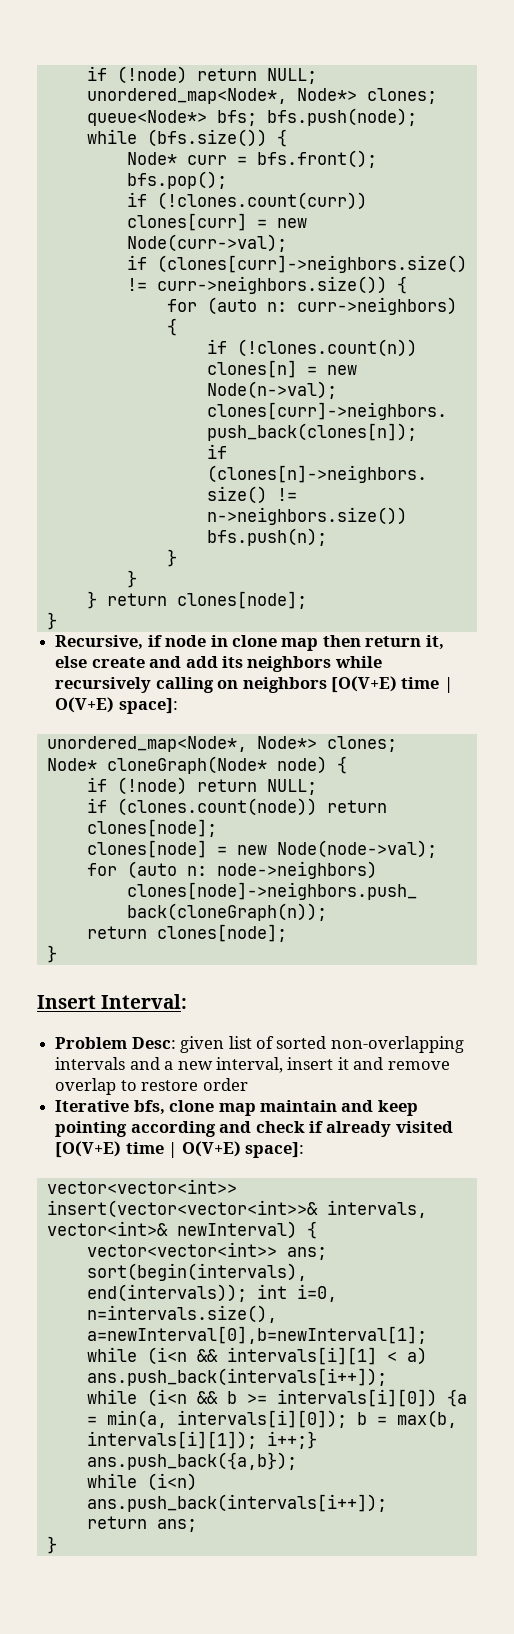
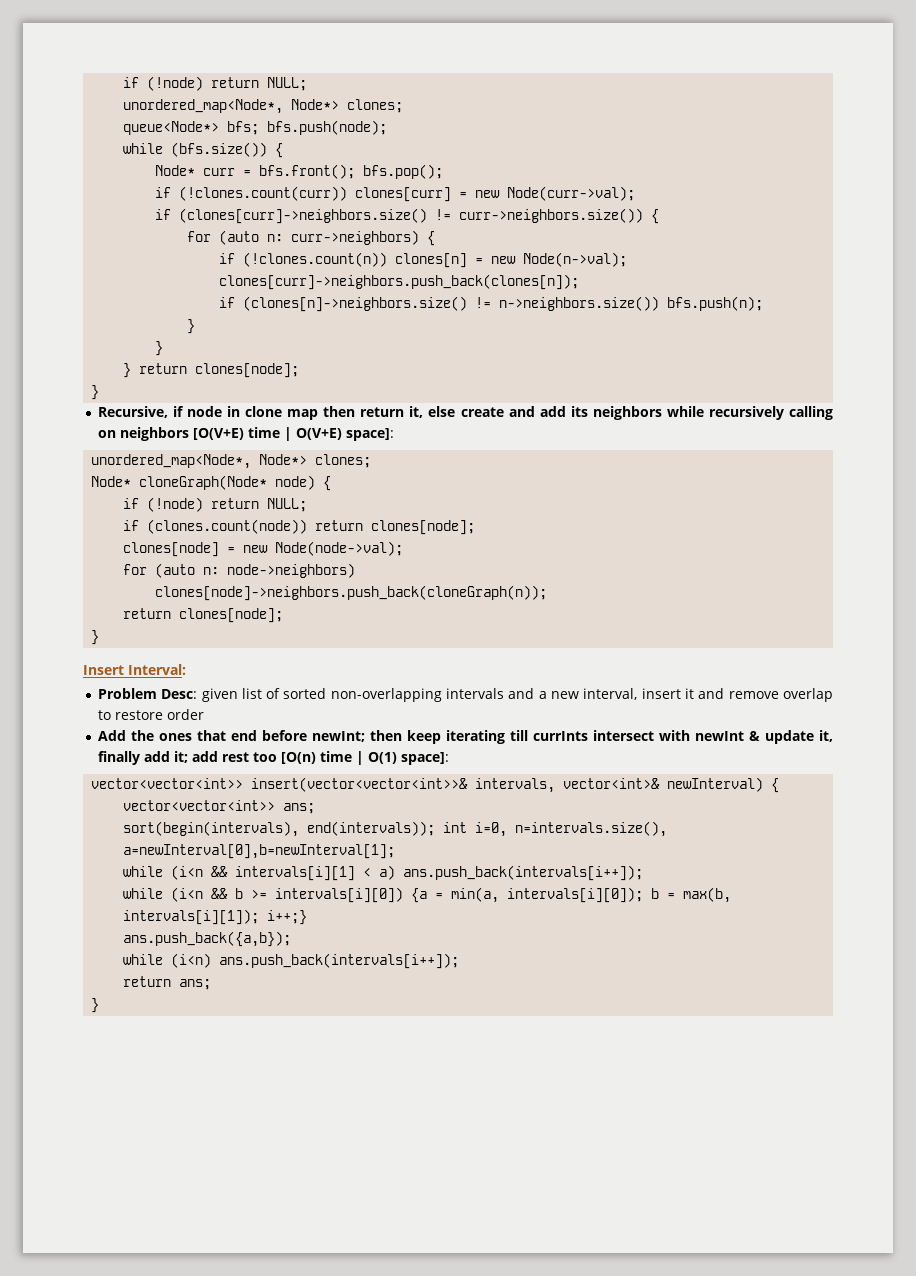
[55,1100,418,1116] [55,1121,453,1137] [55,1141,241,1158] Iterative bfs, clone map maintain and keep pointing according and check if already visited [O(V+E) time | O(V+E) -> [97,730,833,744] [97,751,397,765] Add the ones that end before newInt; then keep iterating till currInts intersect with newInt & update it, finally add it; add rest too [O(n) time | O(1)

